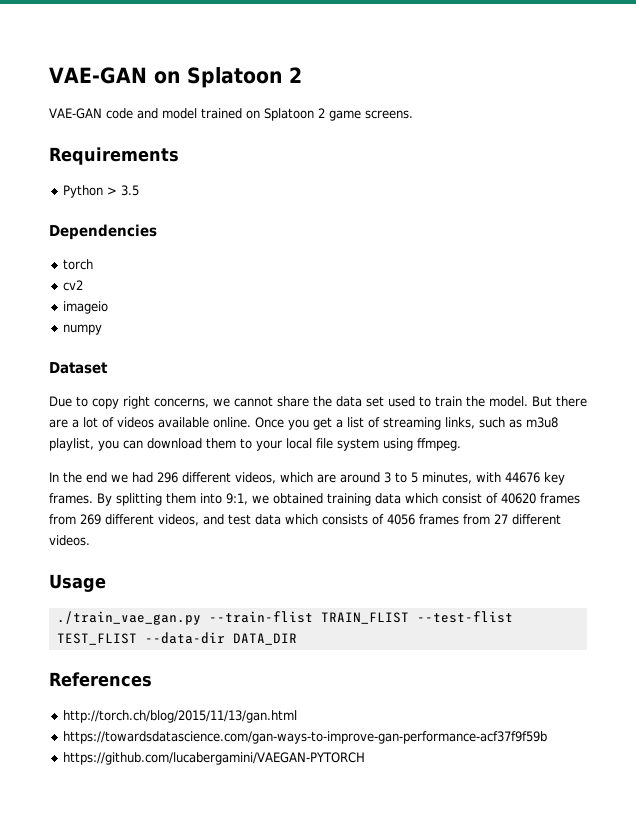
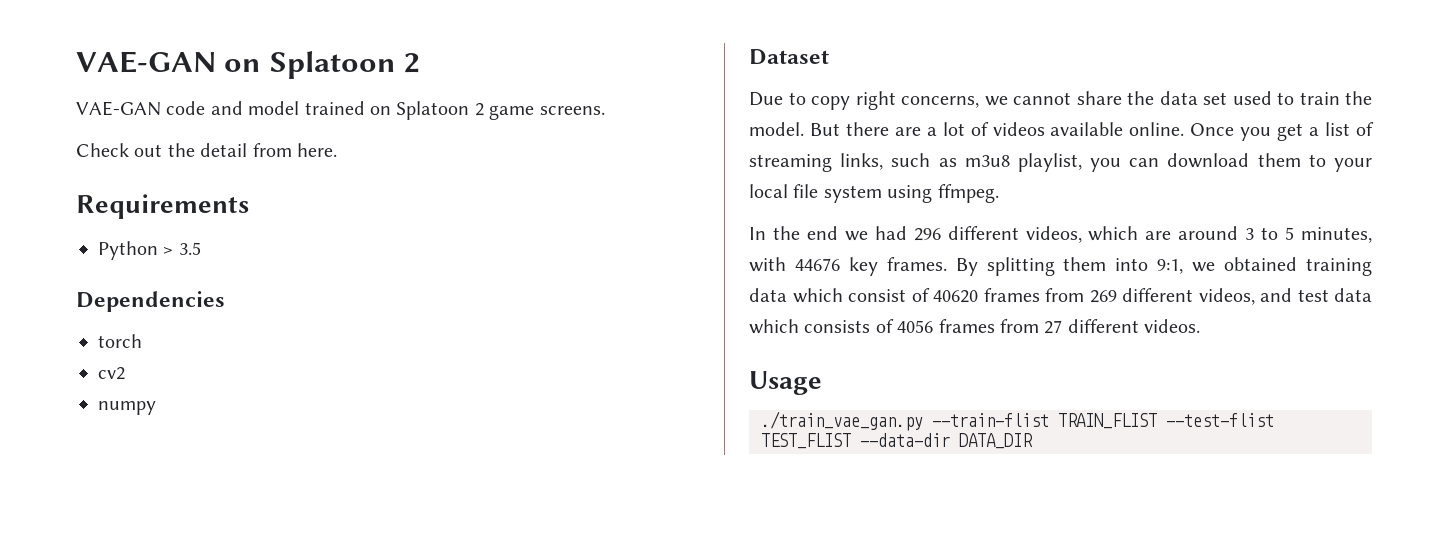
(413, 114) none -> [76,143,337,157] // Check out the detail from here.
[63,301,109,314] // imageio -> (125, 373) none
[49,672,152,687] [63,710,298,723] [63,731,548,744] [63,752,366,765] // References // http://torch.ch/blog/2015/11/13/gan.html // https://towardsdatascience.com/gan-ways-to-improve-gan-performance-acf37f9f59b // https://github.com/lucabergamini/VAEGAN-PYTORCH -> (1033, 441) none

